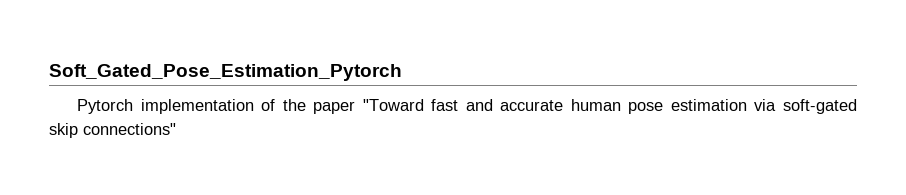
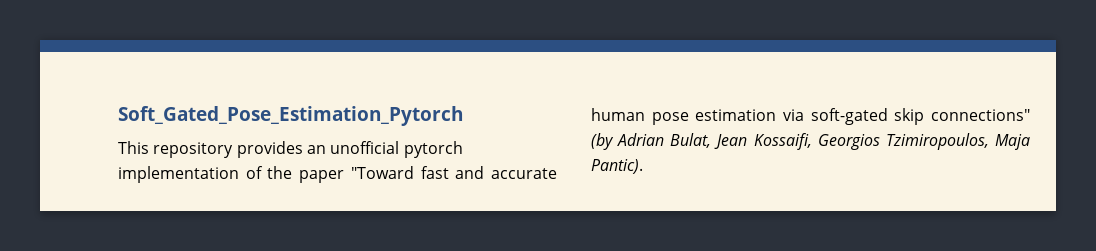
[77,99,134,114] Pytorch -> [118,141,463,158] This repository provides an unofficial pytorch
(176, 129) none -> [591,133,1030,150] [591,159,643,174] (by Adrian Bulat, Jean Kossaifi, Georgios Tzimiropoulos, Maja Pantic).

